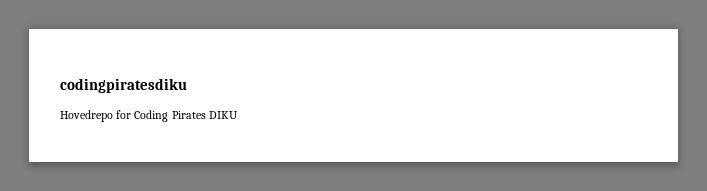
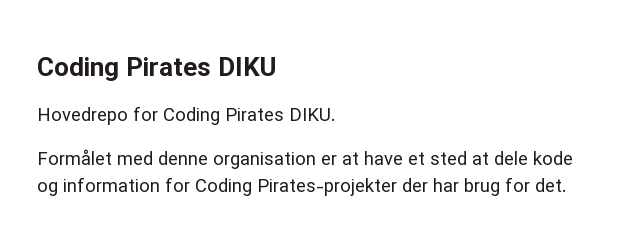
[60,78,187,93] codingpiratesdiku -> [37,57,277,81] Coding Pirates DIKU
[208,111,238,119] DIKU -> [289,108,335,121] [37,149,573,169] [37,177,566,196] DIKU. // Formålet med denne organisation er at have et sted at dele kode og information for Coding Pirates-projekter der har brug for det.

